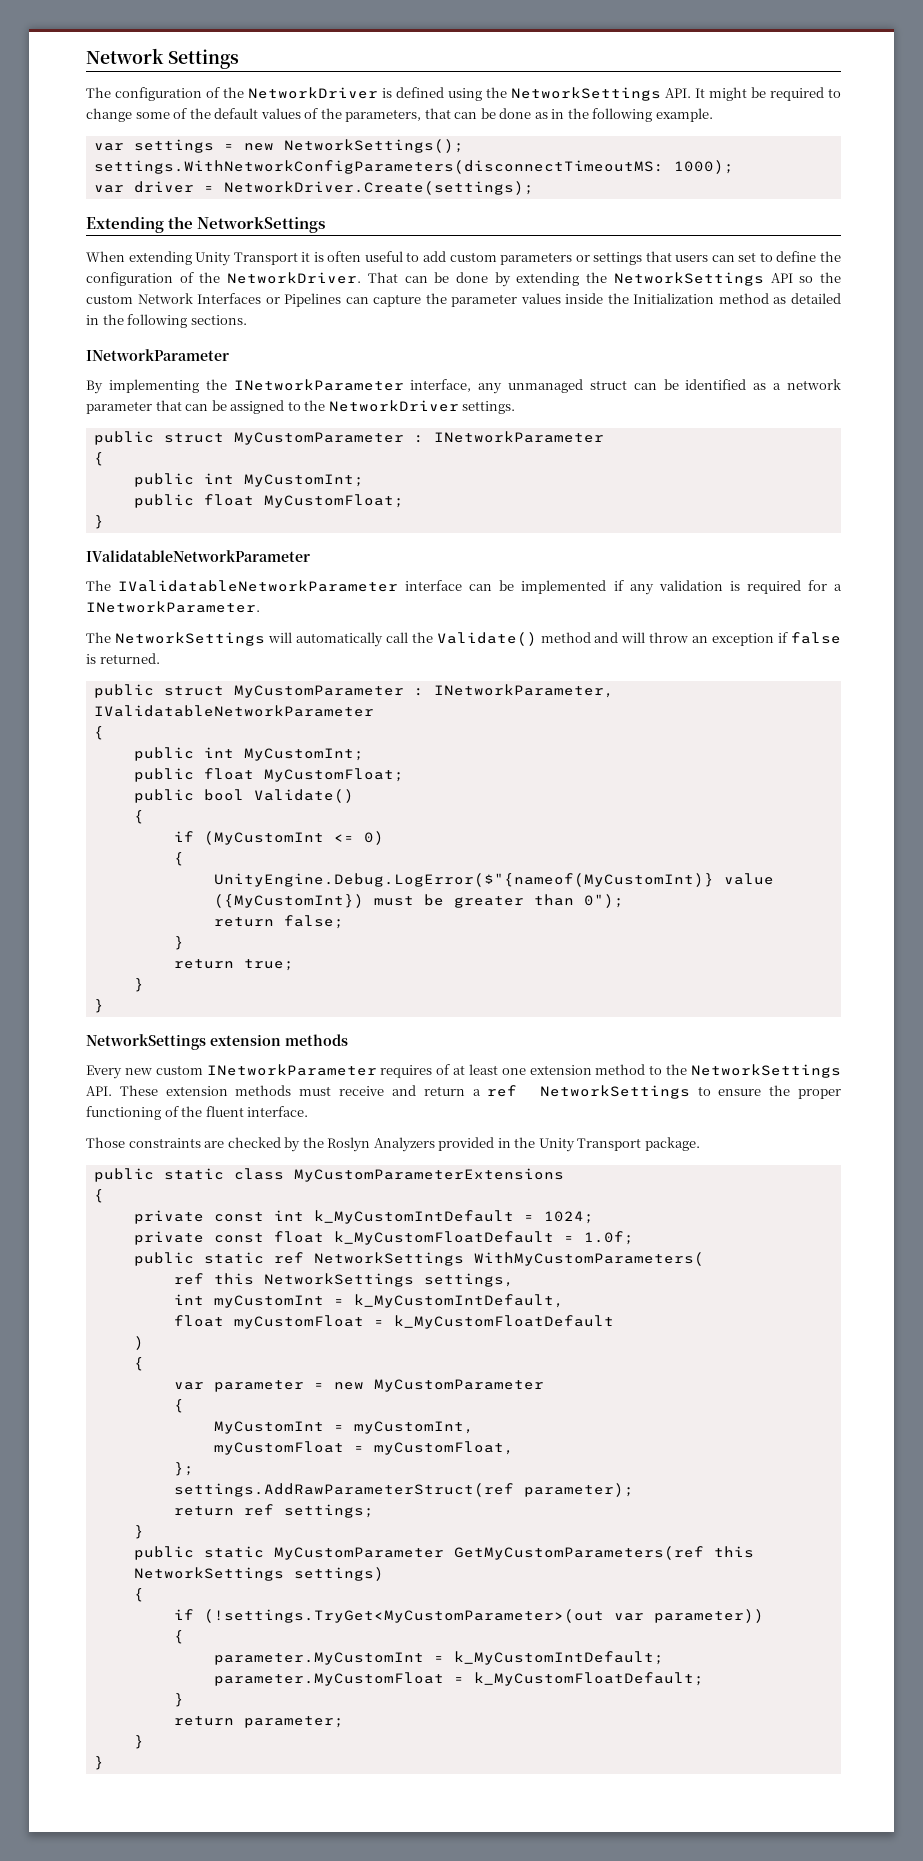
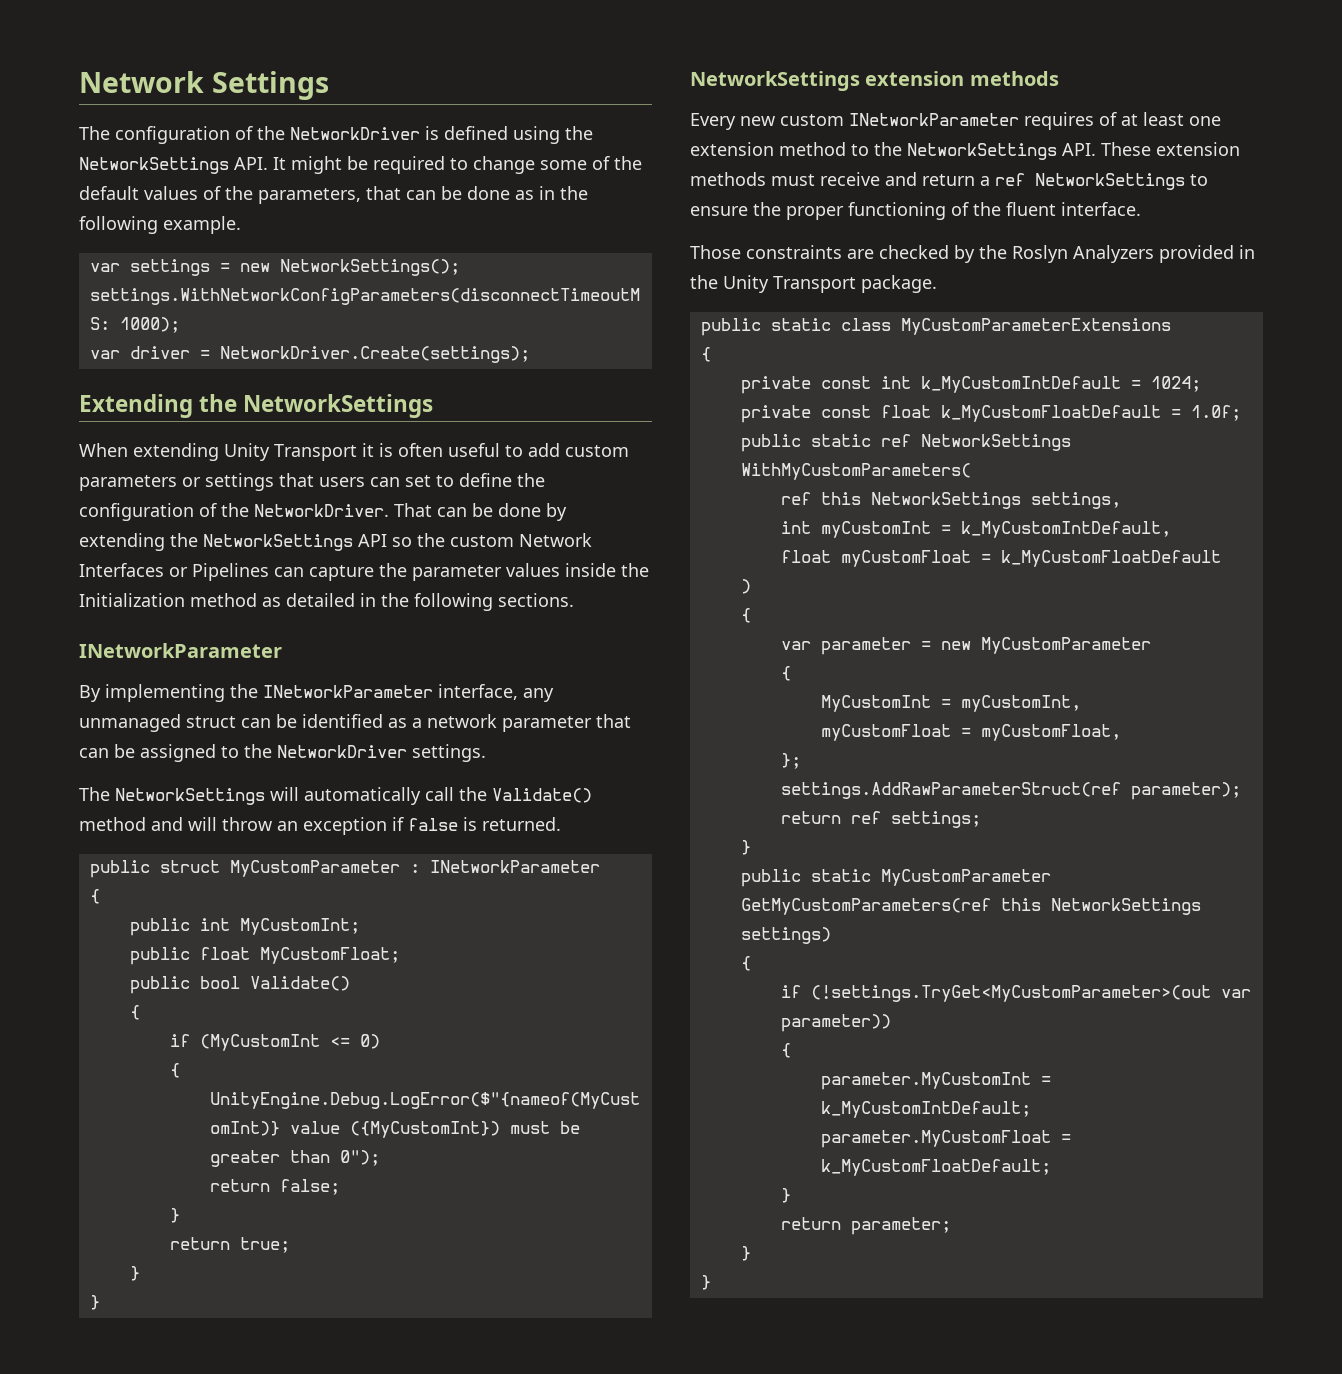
[93,431,604,445] [93,452,104,466] [133,473,364,487] [133,494,404,508] [93,515,104,529] [86,550,310,562] [86,580,843,595] [86,601,260,613] // public struct MyCustomParameter : INetworkParameter // { // public int MyCustomInt; // public float MyCustomFloat; // } // IValidatableNetworkParameter // The IValidatableNetworkParameter interface can be implemented if any validation is required for a INetworkParameter. -> (486, 753) none
[433,684,614,698] [93,705,374,717] INetworkParameter, IValidatableNetworkParameter -> [429,860,600,873] INetworkParameter

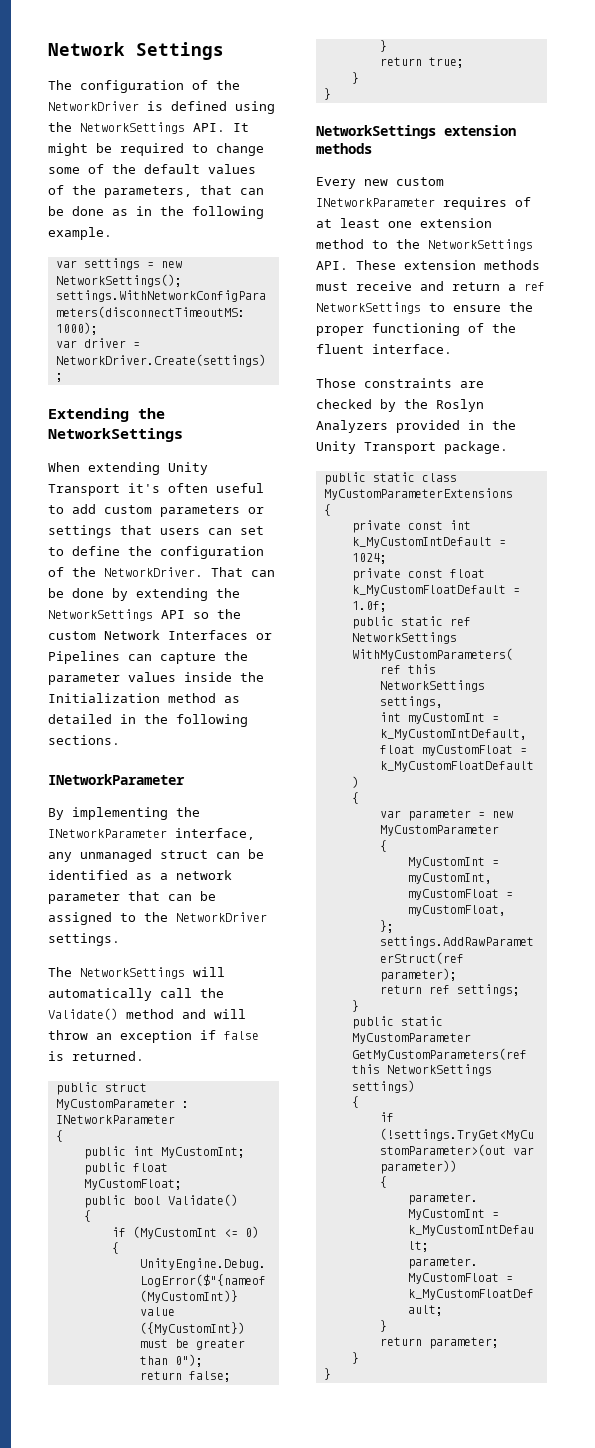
[362,443,393,457] it is -> [128,483,160,493] it's

